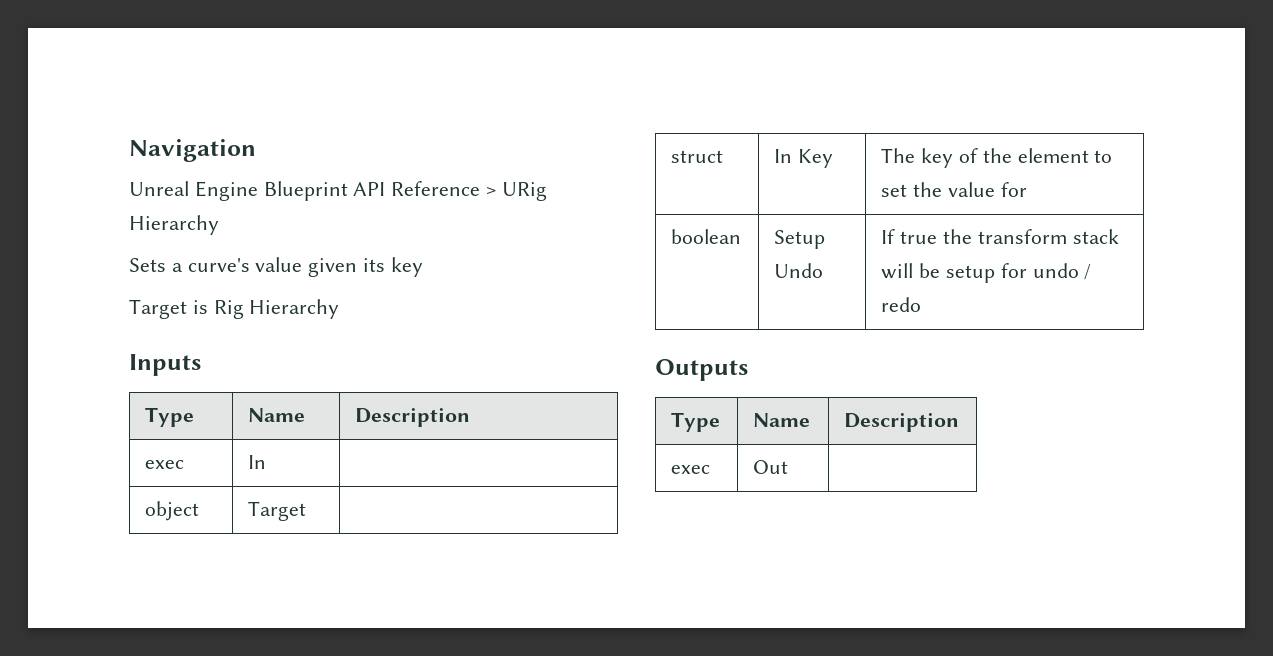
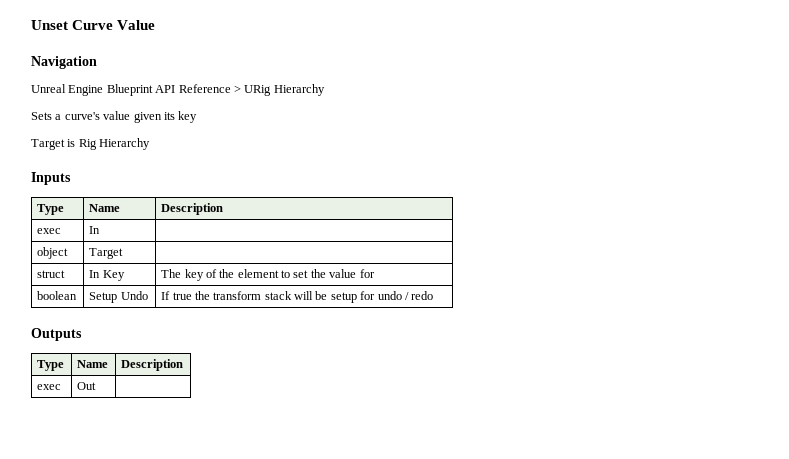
(129, 150) none -> [31,20,156,30] Unset Curve Value //

